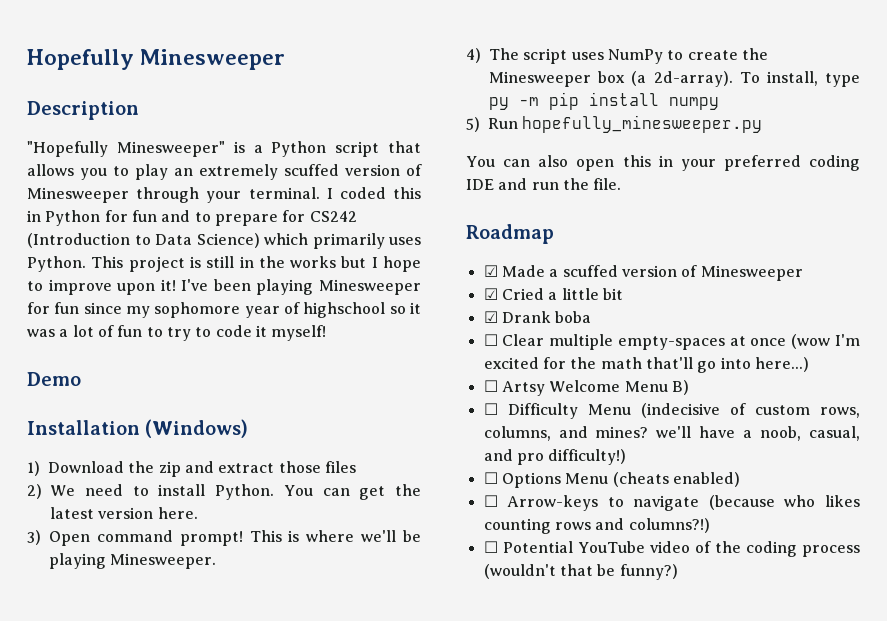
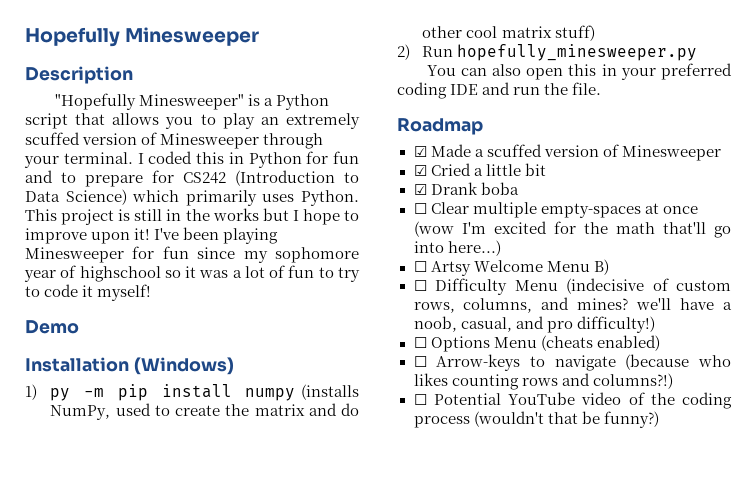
[48,461,356,477] [27,484,421,500] [50,507,198,519] [27,530,421,546] [49,553,217,569] [466,48,768,64] [489,71,860,87] Download the zip and extract those files // 2) We need to install Python. You can get the latest version here. // 3) Open command prompt! This is where we'll be playing Minesweeper. // 4) The script uses NumPy to create the Minesweeper box (a 2d-array). To install, type -> (37, 392) none
[466,117,480,132] // 5) -> [301,384,359,400] [50,403,360,420] [422,25,595,41] [397,44,410,60] (installs NumPy, used to create the matrix and do other cool matrix stuff) // 2)

